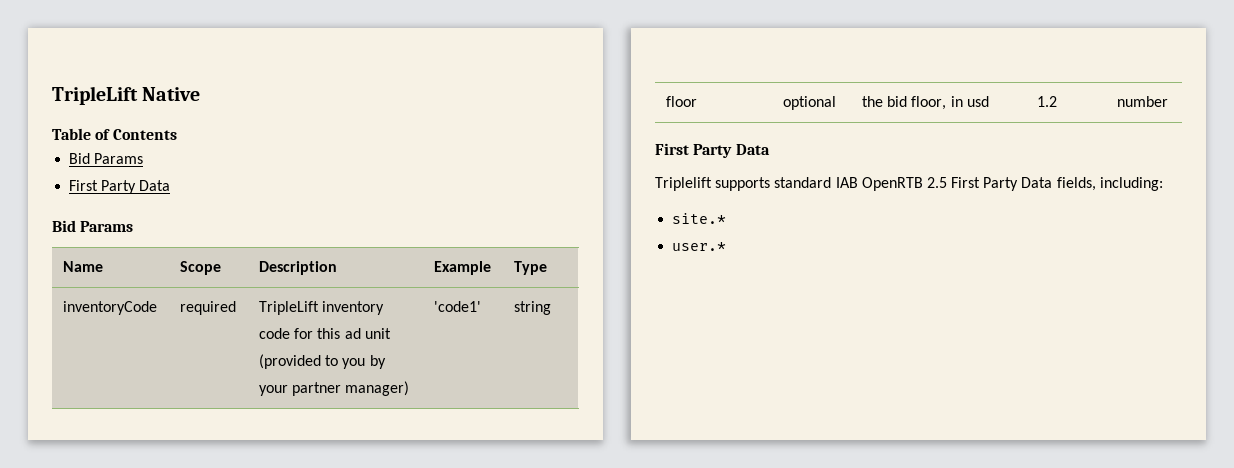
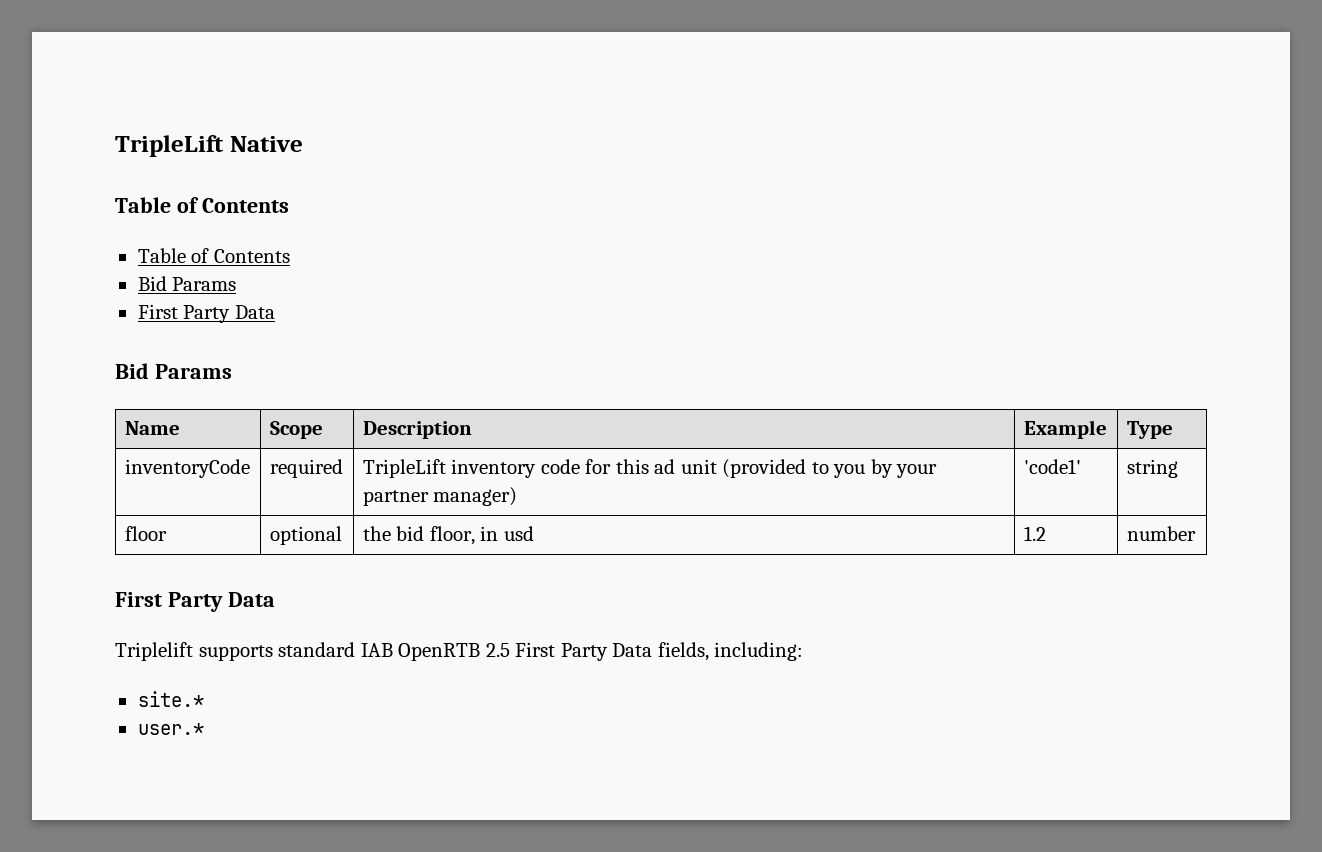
(177, 134) none -> [137,248,290,263] // Table of Contents

